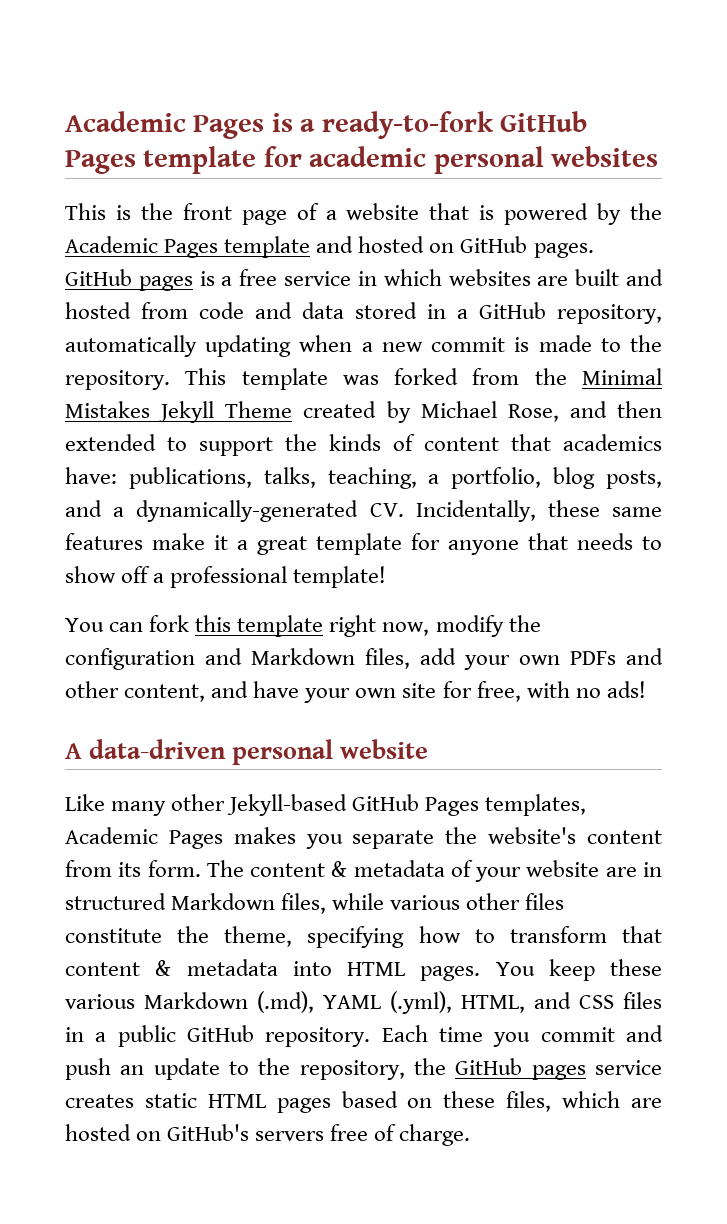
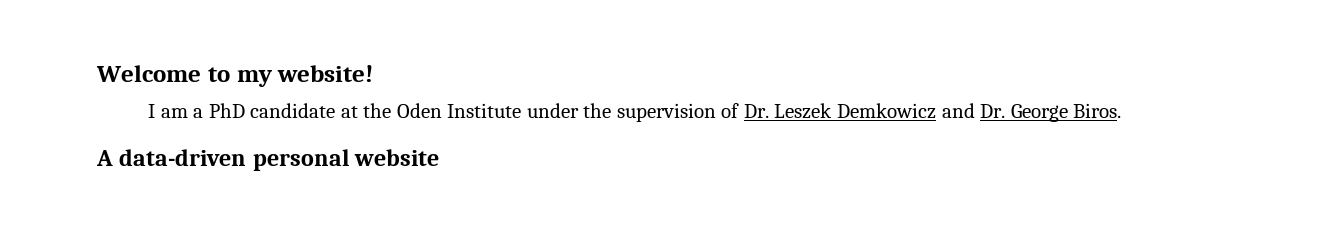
[65,111,588,139] [65,146,659,174] [65,203,662,225] [65,236,594,258] [65,269,663,291] [65,302,662,324] [65,335,662,357] [65,368,662,390] [65,401,662,423] [65,434,662,456] [65,467,663,489] [65,500,662,522] [65,533,662,555] [65,566,387,588] [65,615,541,637] [65,648,663,670] [65,681,646,703] [65,739,429,765] [65,794,587,816] [65,827,663,849] [65,860,662,882] [65,893,565,914] [65,926,662,948] [65,959,662,981] [65,991,662,1014] [65,1025,663,1047] [65,1058,662,1080] [65,1091,662,1113] [65,1124,471,1146] Academic Pages is a ready-to-fork GitHub Pages template for academic personal websites // This is the front page of a website that is powered by the Academic Pages template and hosted on GitHub pages. GitHub pages is a free service in which websites are built and hosted from code and data stored in a GitHub repository, automatically updating when a new commit is made to the repository. This template was forked from the Minimal Mistakes Jekyll Theme created by Michael Rose, and then extended to support the kinds of content that academics have: publications, talks, teaching, a portfolio, blog posts, and a dynamically-generated CV. Incidentally, these same features make it a great template for anyone that needs to show off a professional template! // You can fork this template right now, modify the configuration and Markdown files, add your own PDFs and other content, and have your own site for free, with no ads! // A data-driven personal website // Like many other Jekyll-based GitHub Pages templates, Academic Pages makes you separate the website's content from its form. The content & metadata of your website are in structured Markdown files, while various other files constitute the theme, specifying how to transform that content & metadata into HTML pages. You keep these various Markdown (.md), YAML (.yml), HTML, and CSS files in a public GitHub repository. Each time you commit and push an update to the repository, the GitHub pages service creates static HTML pages based on these files, which are hosted on GitHub's servers free of charge. -> [96,65,374,87] [147,103,1122,122] [96,149,440,171] Welcome to my website! // I am a PhD candidate at the Oden Institute under the supervision of Dr. Leszek Demkowicz and Dr. George Biros. // A data-driven personal website

